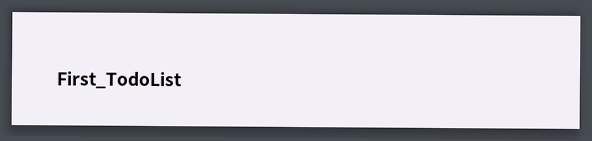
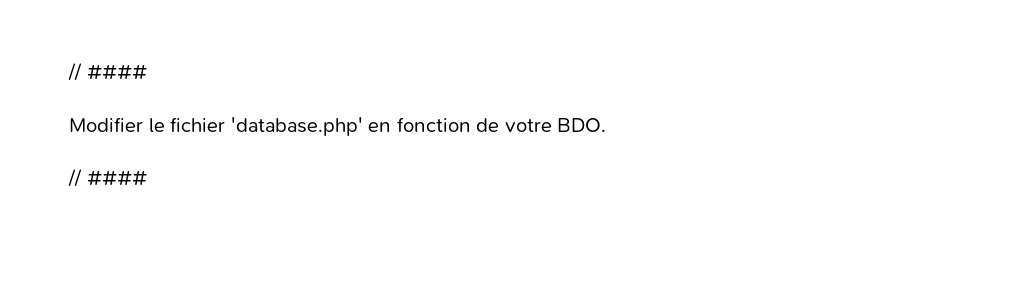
[56,71,182,90] First_TodoList -> [68,63,147,81] [69,117,607,136] [68,169,147,187] // #### // Modifier le fichier 'database.php' en fonction de votre BDO. // // ####

